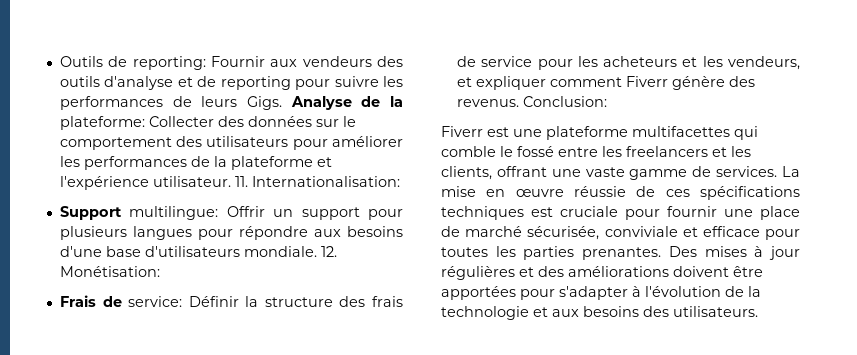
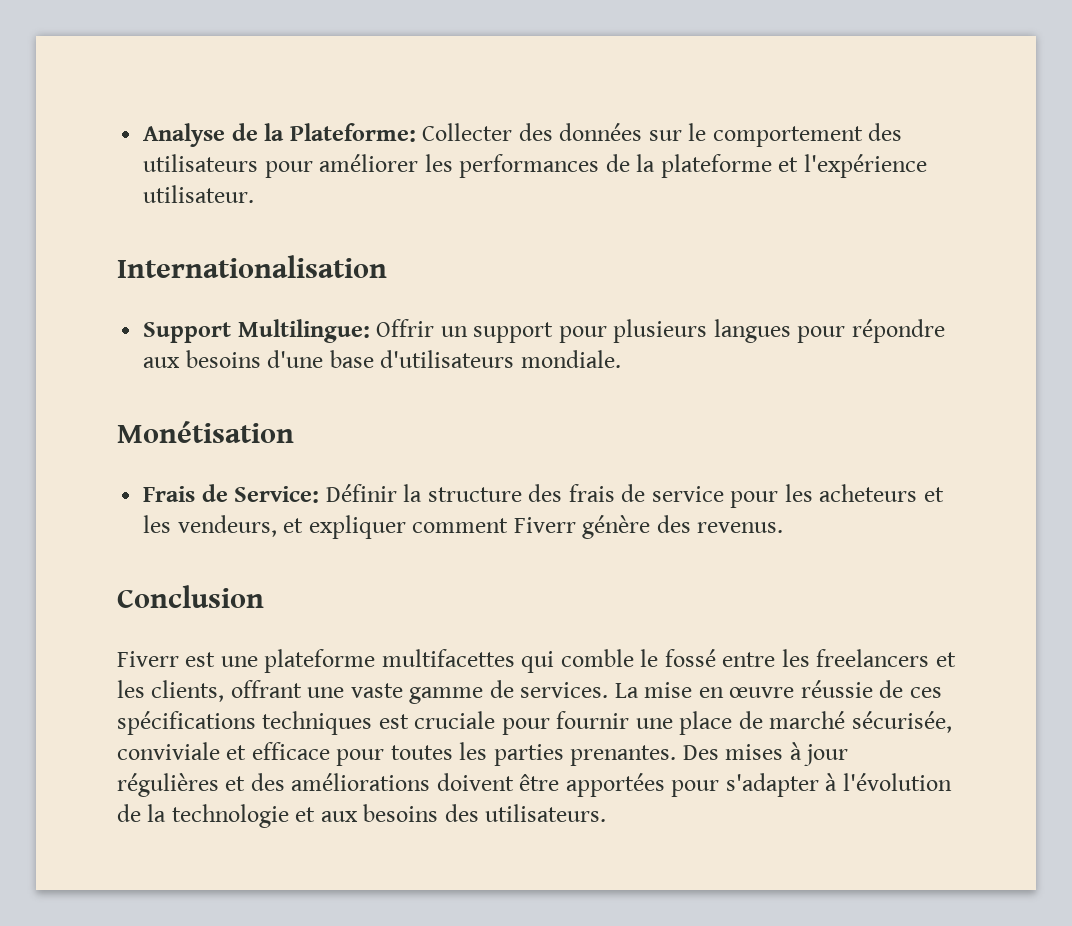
[59,56,403,70] [59,76,404,90] [59,96,282,110] Outils de reporting: Fournir aux vendeurs des outils d'analyse et de reporting pour suivre les performances de leurs Gigs. -> (143, 135) none
[59,116,145,130] plateforme: -> [289,123,416,142] Plateforme:
[234,176,400,187] 11. Internationalisation: -> [117,255,387,278] // Internationalisation
[129,206,219,220] multilingue: -> [237,319,370,343] Multilingue:
[320,246,337,257] [59,266,160,277] 12. Monétisation: -> [117,421,294,443] // Monétisation
[128,296,183,307] service: -> [234,486,320,503] Service:
[522,96,607,107] Conclusion: -> [117,585,264,608] // Conclusion

